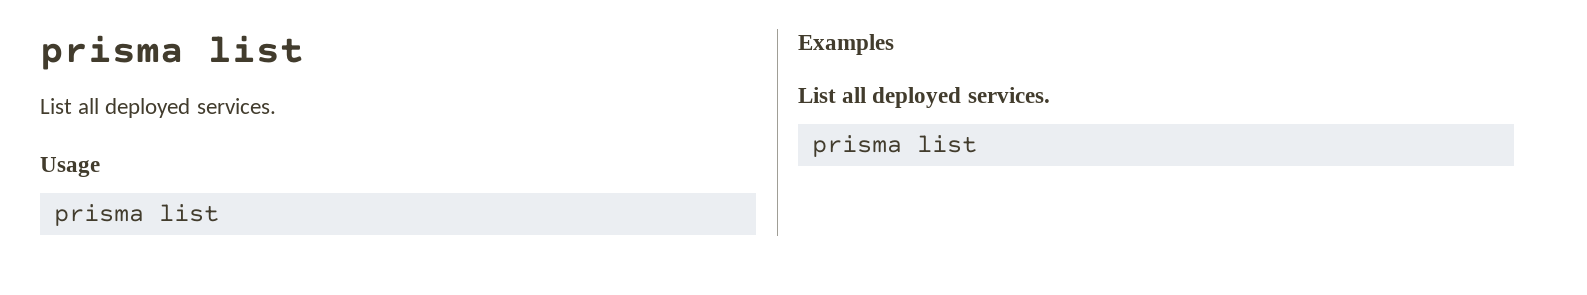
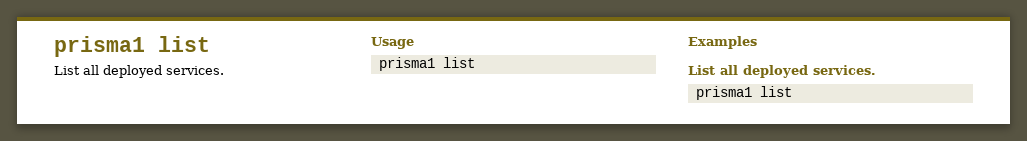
[40,35,184,70] prisma -> [54,36,145,57] prisma1
[53,204,144,226] prisma -> [378,57,435,71] prisma1
[811,135,902,157] prisma -> [695,86,752,100] prisma1

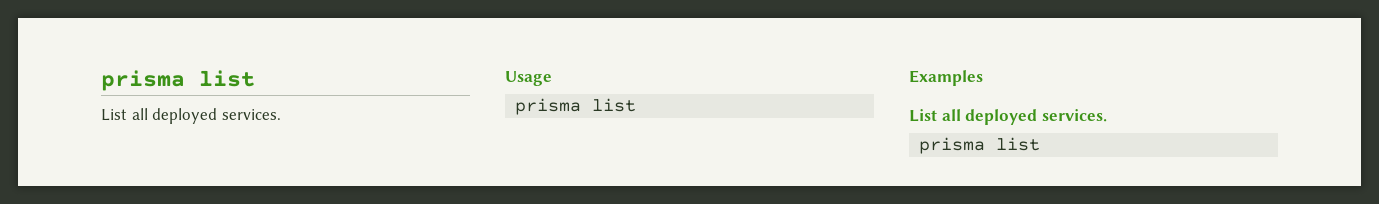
[54,36,145,57] prisma1 -> [101,70,185,91] prisma
[378,57,435,71] prisma1 -> [515,98,582,115] prisma
[695,86,752,100] prisma1 -> [919,137,986,154] prisma

